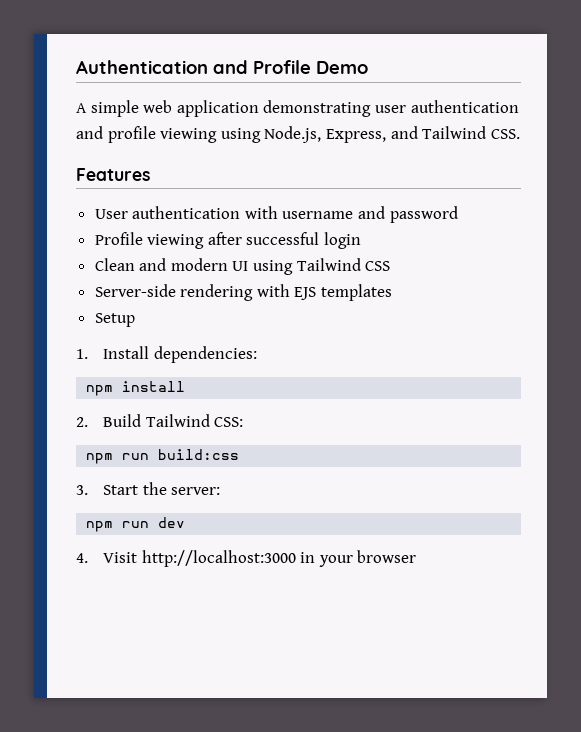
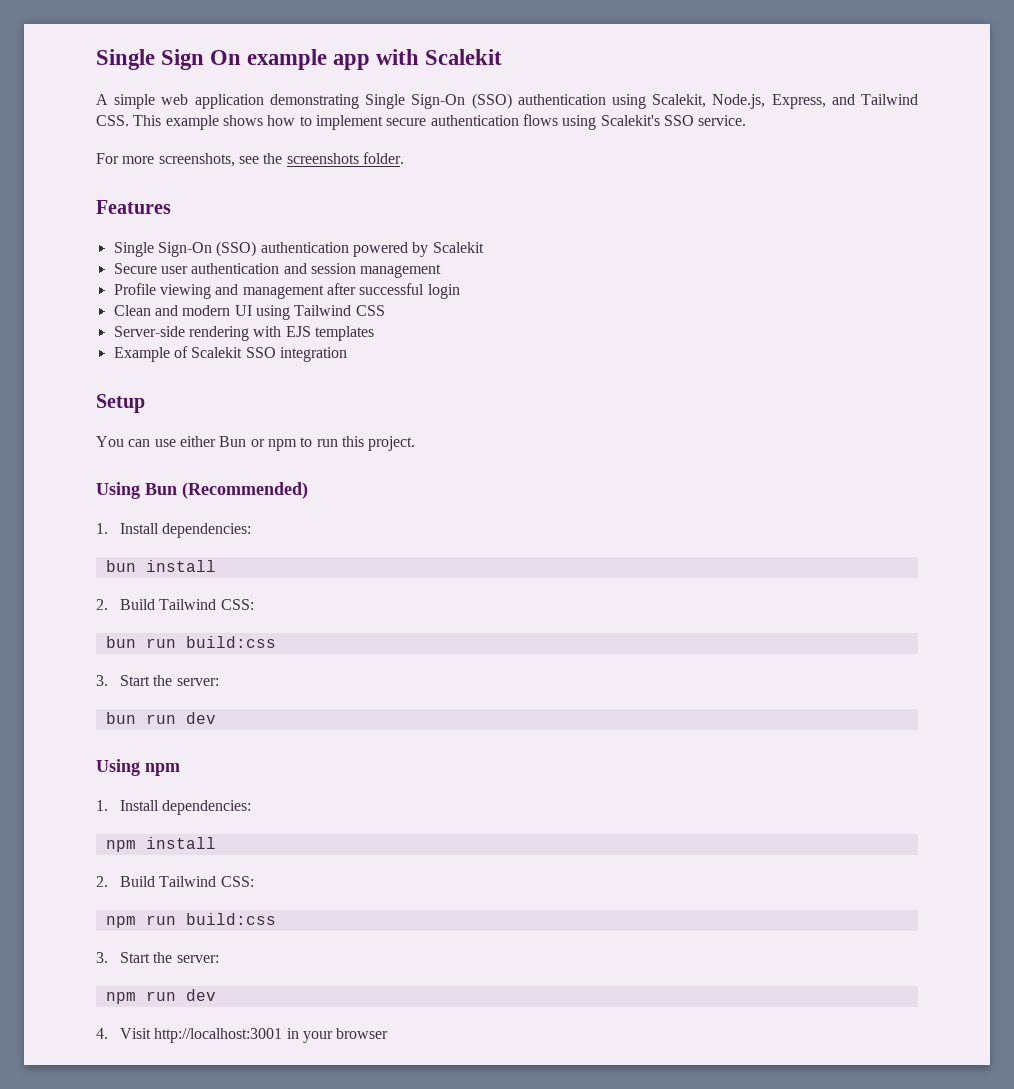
[76,60,368,74] Authentication and Profile Demo -> [96,49,503,70] Single Sign On example app with Scalekit
[374,100,519,113] [76,126,261,143] user authentication and profile viewing using -> [365,93,707,109] Single Sign-On (SSO) authentication using Scalekit,
[76,168,150,181] [94,206,458,223] // Features // User authentication with username and password -> [133,114,747,130] [96,152,404,167] [96,200,171,214] [113,241,484,257] [113,263,442,278] This example shows how to implement secure authentication flows using Scalekit's SSO service. // For more screenshots, see the screenshots folder. // Features // Single Sign-On (SSO) authentication powered by Scalekit // Secure user authentication and session management
(205, 241) none -> [215,284,324,299] and management
[94,313,135,327] Setup -> [113,346,347,362] [96,394,145,413] [96,436,416,451] [96,482,308,499] [96,523,252,538] [105,560,216,572] [96,599,254,610] [105,636,276,648] [96,675,219,686] [105,712,216,724] [96,759,180,776] Example of Scalekit SSO integration // Setup // You can use either Bun or npm to run this project. // Using Bun (Recommended) // 1. Install dependencies: // bun install // 2. Build Tailwind CSS: // bun run build:css // 3. Start the server: // bun run dev // Using npm
[141,550,296,567] http://localhost:3000 -> [154,1028,283,1043] http://localhost:3001

